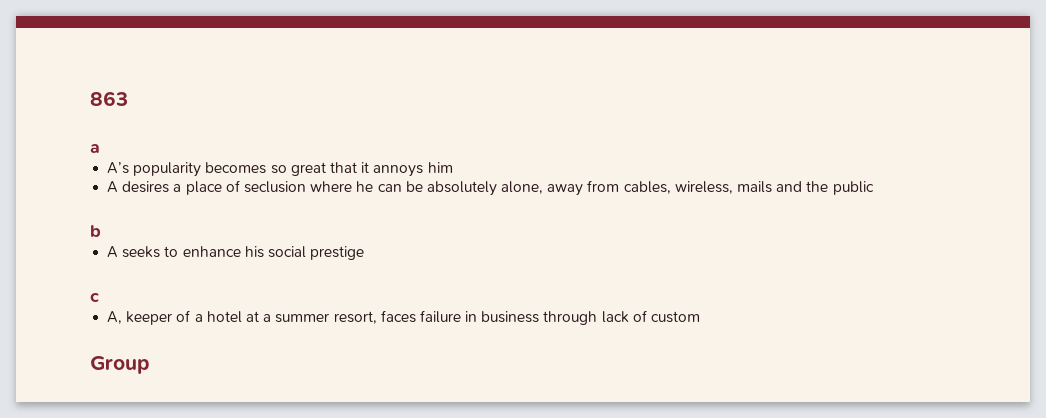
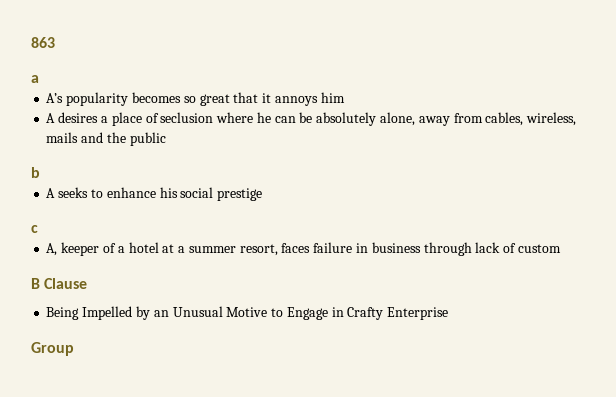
(701, 317) none -> [31,278,88,289] [46,306,449,320] // B Clause // Being Impelled by an Unusual Motive to Engage in Crafty Enterprise

